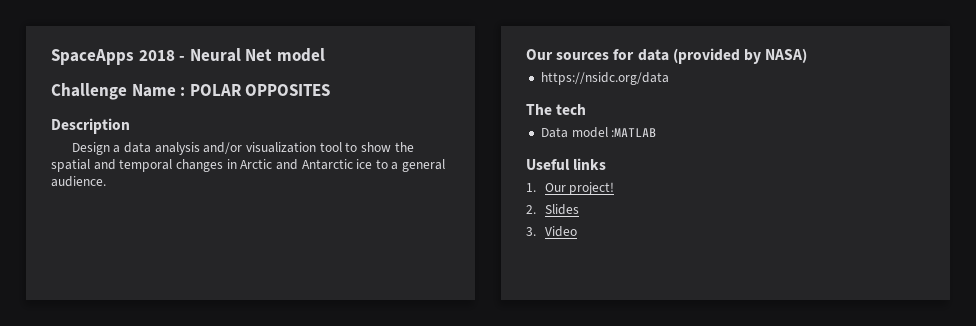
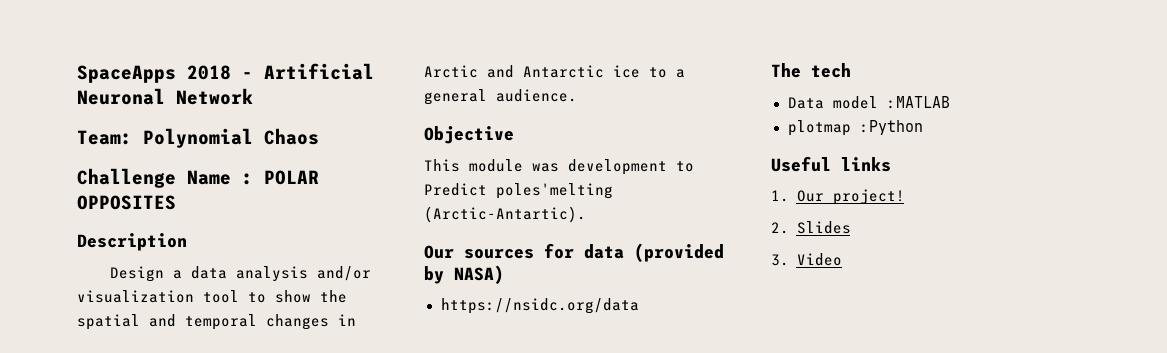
[189,48,325,62] Neural Net model -> [264,63,374,80] [77,88,253,105] [77,128,319,148] Artificial Neuronal Network // Team: Polynomial Chaos
(106, 181) none -> [424,126,514,144] [424,159,694,175] [424,183,613,199] [424,206,586,223] // Objective // This module was development to Predict poles'melting (Arctic-Antartic).
(657, 132) none -> [787,120,923,136] // plotmap :Python

